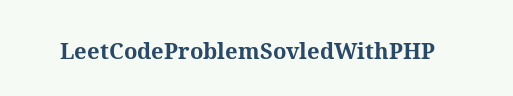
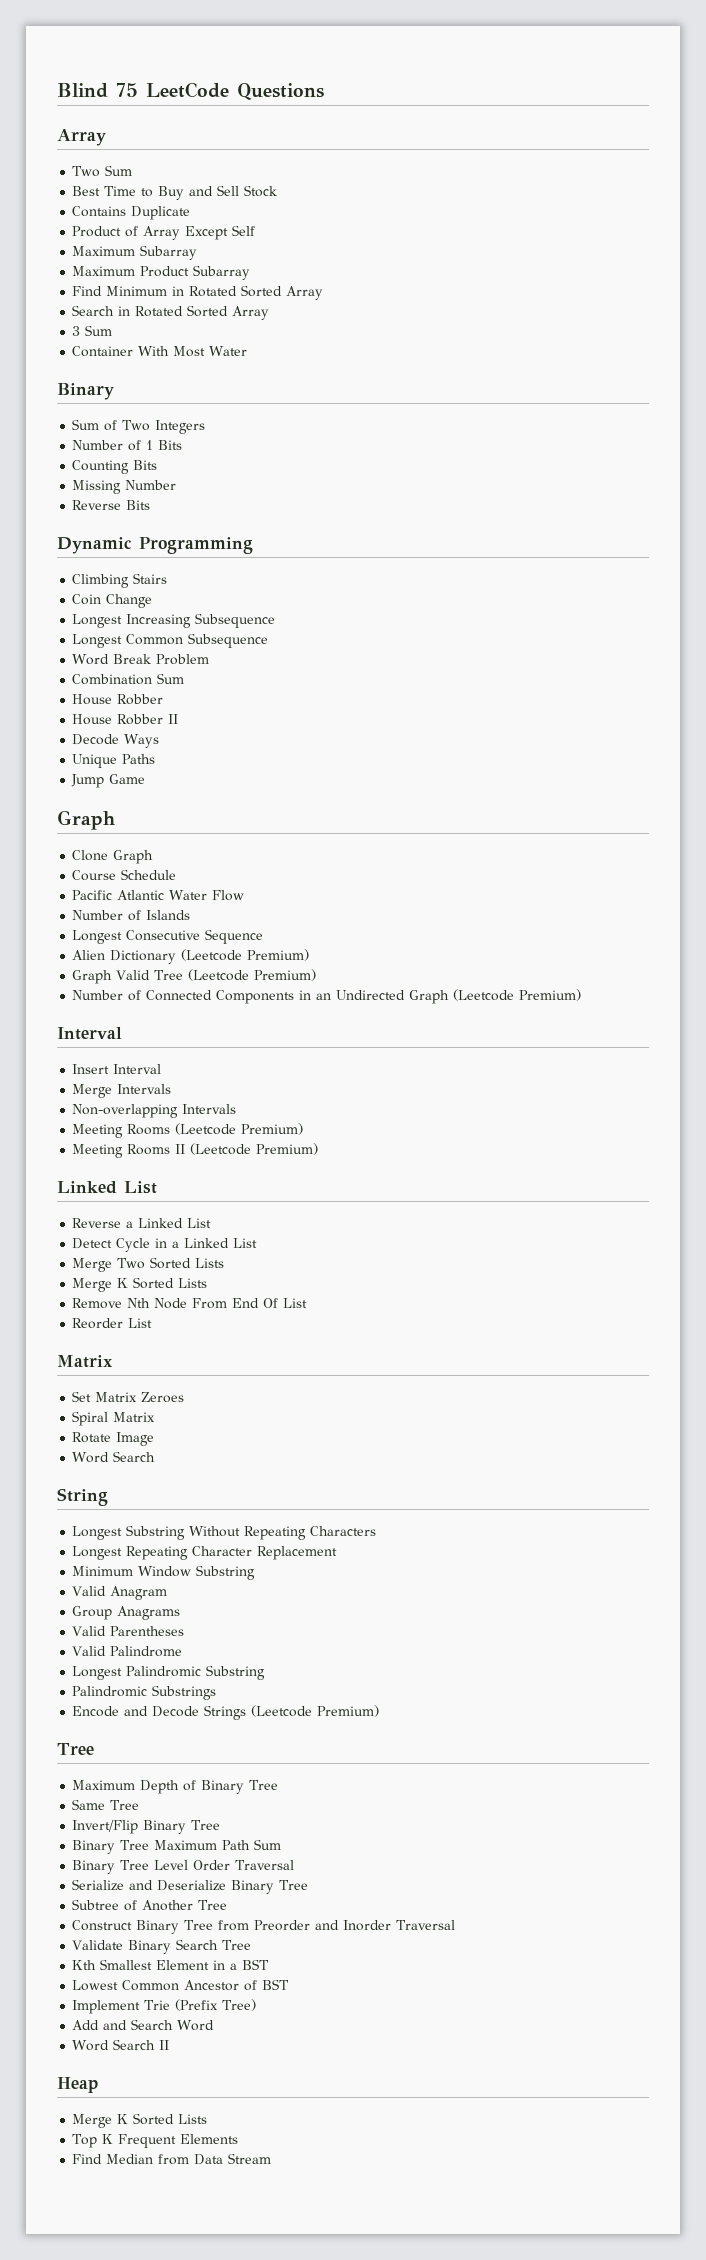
[60,42,435,59] LeetCodeProblemSovledWithPHP -> [57,82,324,100] [57,129,106,146] [72,165,133,177] [72,185,278,200] [72,206,191,220] [72,225,256,240] [72,245,198,260] [72,265,251,280] [72,285,324,300] [72,305,270,320] [72,325,113,336] [72,346,248,357] [57,383,114,400] [72,419,206,434] [72,440,183,451] [72,460,158,474] [72,480,177,494] [72,500,151,510] [57,537,253,554] [72,573,168,588] [72,594,153,608] [72,613,276,628] [72,633,269,648] [72,654,210,665] [72,673,185,685] [72,694,164,705] [72,714,179,725] [72,734,160,748] [72,754,156,768] [71,774,146,788] [57,810,115,830] [72,850,154,864] [72,869,177,881] [72,890,245,901] [72,910,191,921] [72,929,264,944] [72,949,310,964] [72,969,317,984] [72,989,582,1004] [57,1027,122,1040] [72,1064,162,1074] [72,1084,172,1098] [72,1104,237,1118] [72,1123,304,1138] [72,1143,319,1158] [57,1181,157,1194] [72,1218,212,1228] [72,1238,258,1252] [72,1257,225,1272] [72,1277,208,1292] [72,1298,308,1309] [72,1318,153,1329] [57,1355,113,1368] [72,1391,185,1403] [72,1411,156,1426] [72,1432,155,1446] [72,1451,156,1463] [57,1488,108,1506] [72,1525,377,1540] [72,1546,338,1560] [72,1565,256,1580] [72,1586,168,1600] [72,1606,181,1620] [72,1626,185,1636] [72,1646,183,1657] [72,1665,266,1680] [72,1685,217,1700] [72,1705,380,1720] [57,1743,94,1755] [72,1780,279,1794] [72,1799,140,1810] [72,1820,221,1834] [72,1839,282,1854] [72,1860,295,1874] [72,1879,309,1894] [72,1899,228,1911] [72,1920,456,1934] [72,1939,252,1954] [72,1959,270,1970] [72,1979,290,1991] [72,1999,257,2014] [72,2019,215,2031] [72,2039,170,2051] [57,2077,98,2093] [72,2113,208,2128] [72,2134,239,2148] [72,2153,272,2165] Blind 75 LeetCode Questions // Array // Two Sum // Best Time to Buy and Sell Stock // Contains Duplicate // Product of Array Except Self // Maximum Subarray // Maximum Product Subarray // Find Minimum in Rotated Sorted Array // Search in Rotated Sorted Array // 3 Sum // Container With Most Water // Binary // Sum of Two Integers // Number of 1 Bits // Counting Bits // Missing Number // Reverse Bits // Dynamic Programming // Climbing Stairs // Coin Change // Longest Increasing Subsequence // Longest Common Subsequence // Word Break Problem // Combination Sum // House Robber // House Robber II // Decode Ways // Unique Paths // Jump Game // Graph // Clone Graph // Course Schedule // Pacific Atlantic Water Flow // Number of Islands // Longest Consecutive Sequence // Alien Dictionary (Leetcode Premium) // Graph Valid Tree (Leetcode Premium) // Number of Connected Components in an Undirected Graph (Leetcode Premium) // Interval // Insert Interval // Merge Intervals // Non-overlapping Intervals // Meeting Rooms (Leetcode Premium) // Meeting Rooms II (Leetcode Premium) // Linked List // Reverse a Linked List // Detect Cycle in a Linked List // Merge Two Sorted Lists // Merge K Sorted Lists // Remove Nth Node From End Of List // Reorder List // Matrix // Set Matrix Zeroes // Spiral Matrix // Rotate Image // Word Search // String // Longest Substring Without Repeating Characters // Longest Repeating Character Replacement // Minimum Window Substring // Valid Anagram // Group Anagrams // Valid Parentheses // Valid Palindrome // Longest Palindromic Substring // Palindromic Substrings // Encode and Decode Strings (Leetcode Premium) // Tree // Maximum Depth of Binary Tree // Same Tree // Invert/Flip Binary Tree // Binary Tree Maximum Path Sum // Binary Tree Level Order Traversal // Serialize and Deserialize Binary Tree // Subtree of Another Tree // Construct Binary Tree from Preorder and Inorder Traversal // Validate Binary Search Tree // Kth Smallest Element in a BST // Lowest Common Ancestor of BST // Implement Trie (Prefix Tree) // Add and Search Word // Word Search II // Heap // Merge K Sorted Lists // Top K Frequent Elements // Find Median from Data Stream

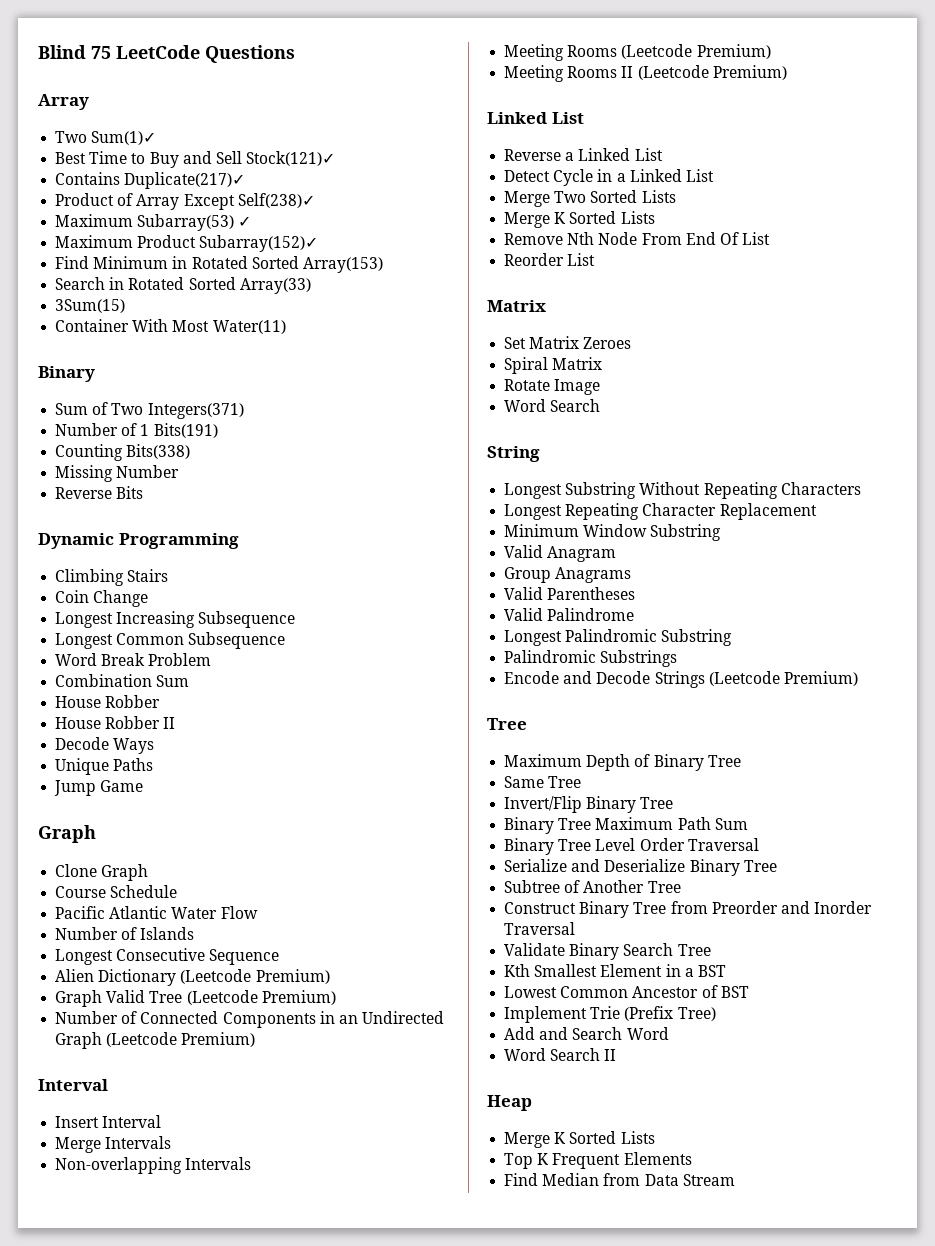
[105,165,133,176] Sum -> [91,131,157,145] Sum(1)✓
[244,185,278,197] Stock -> [246,151,336,166] Stock(121)✓
[131,206,191,220] Duplicate -> [124,172,246,189] Duplicate(217)✓
[232,225,256,236] [72,245,198,260] Self // Maximum Subarray -> [237,193,315,208] [55,214,252,231] Self(238)✓ // Maximum Subarray(53) ✓
[193,265,251,280] Subarray -> [199,235,319,252] Subarray(152)✓
[286,286,324,300] Array -> [302,257,383,273] Array(153)
[232,306,270,320] [72,325,113,336] Array // 3 Sum -> [239,278,311,294] [55,299,126,313] Array(33) // 3Sum(15)
[209,346,248,356] Water -> [212,320,286,334] Water(11)
[155,420,206,434] Integers -> [147,403,244,419] Integers(371)
[158,440,183,450] Bits -> [153,423,218,438] Bits(191)
[133,460,158,470] Bits -> [126,444,191,459] Bits(338)

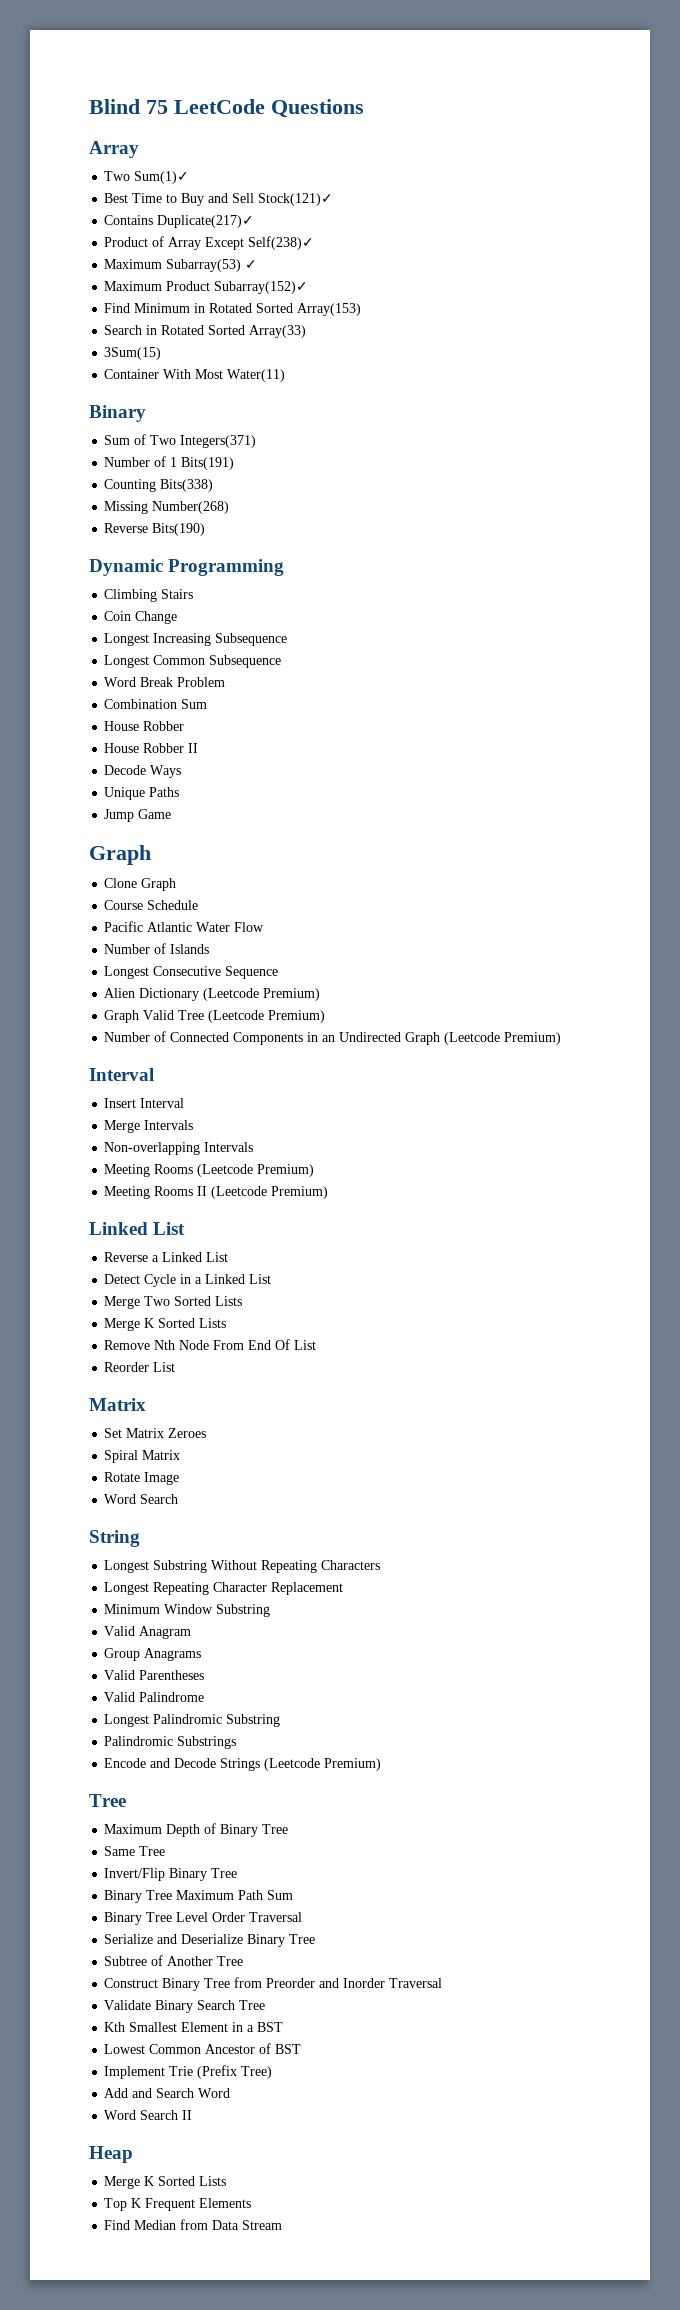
[116,465,180,478] [55,486,144,499] Number // Reverse Bits -> [152,501,230,514] [104,523,206,536] Number(268) // Reverse Bits(190)

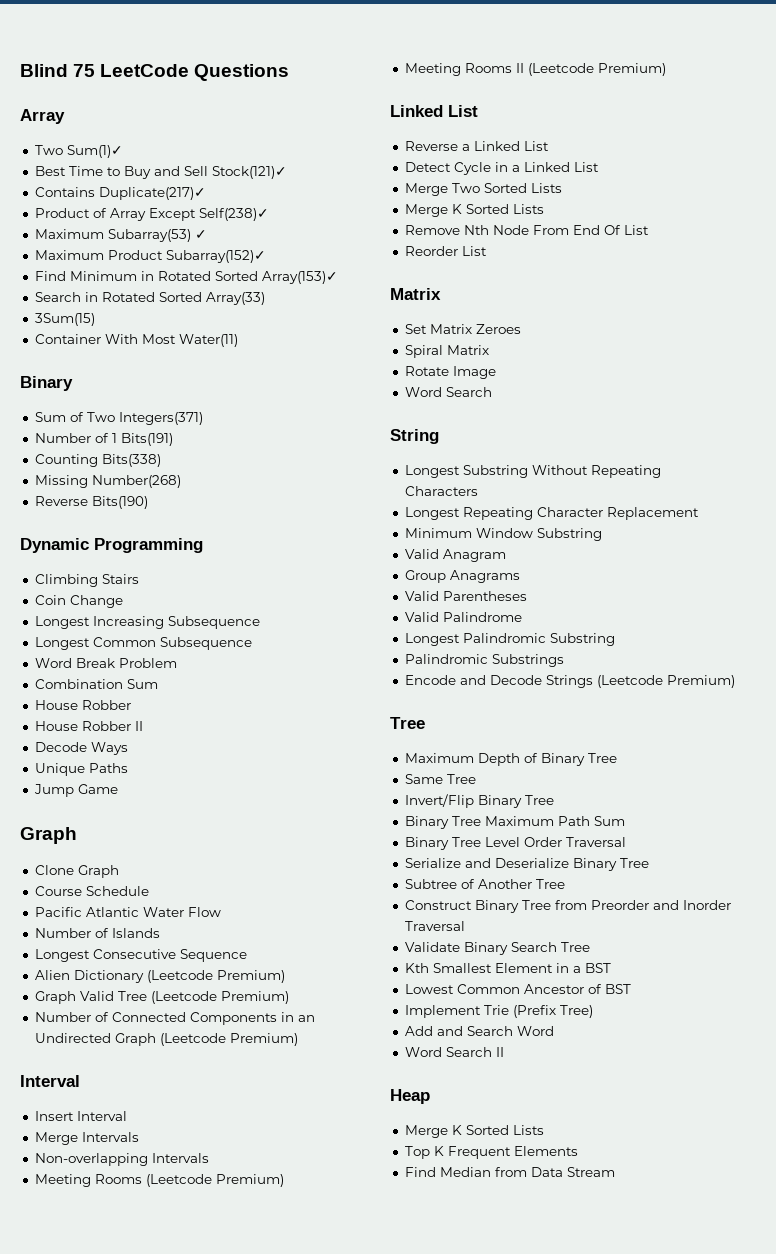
[297,303,362,316] Array(153) -> [261,271,338,284] Array(153)✓

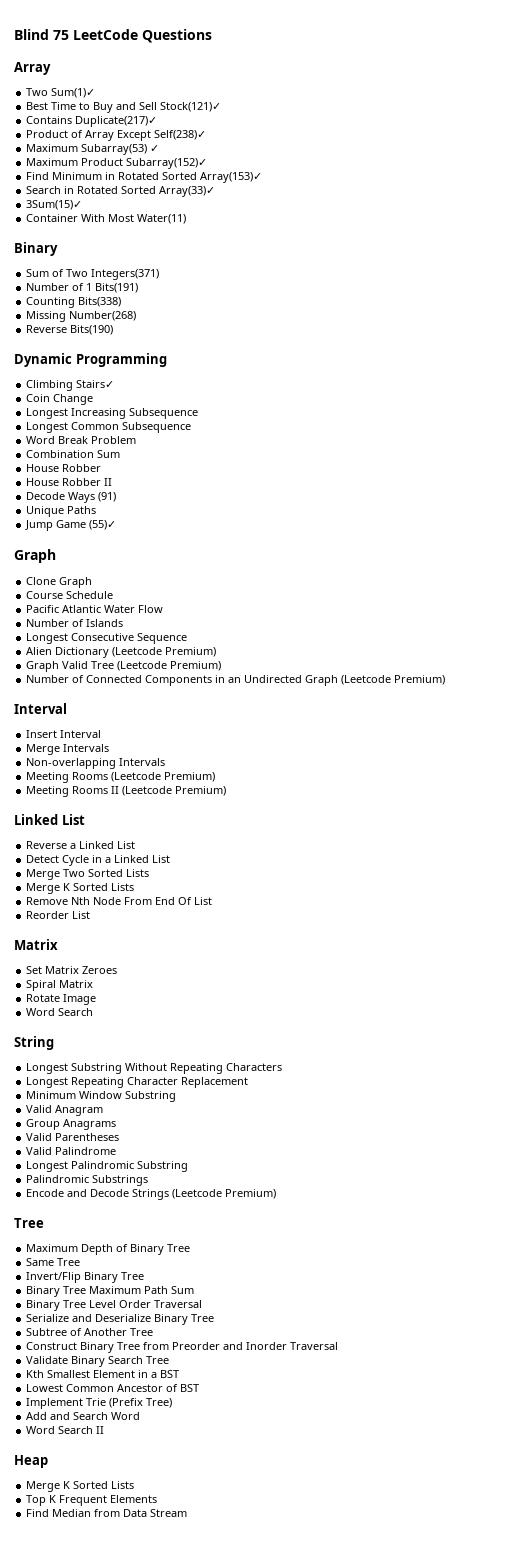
[205,292,265,305] [34,313,95,326] Array(33) // 3Sum(15) -> [159,186,216,197] [26,200,83,210] Array(33)✓ // 3Sum(15)✓
[101,574,139,584] Stairs -> [76,380,115,388] Stairs✓
(128, 748) none -> [98,492,117,502] (91)
(118, 789) none -> [89,520,117,530] (55)✓

